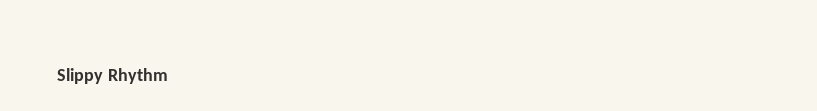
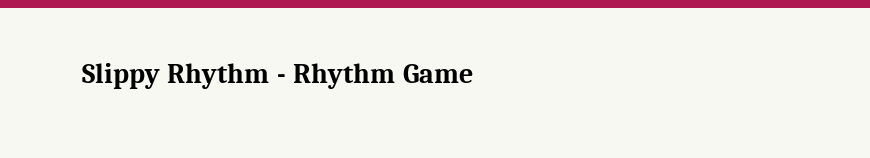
(168, 76) none -> [276,63,473,89] - Rhythm Game

